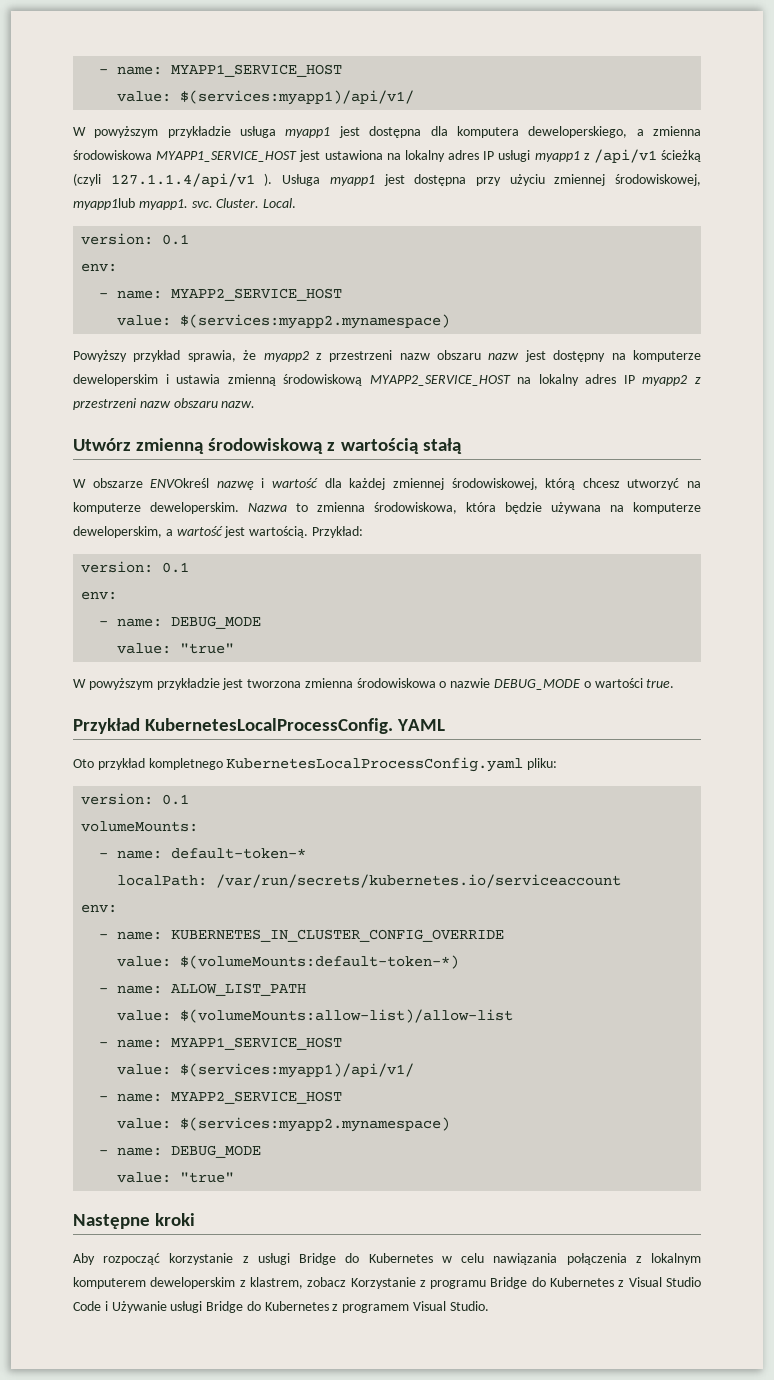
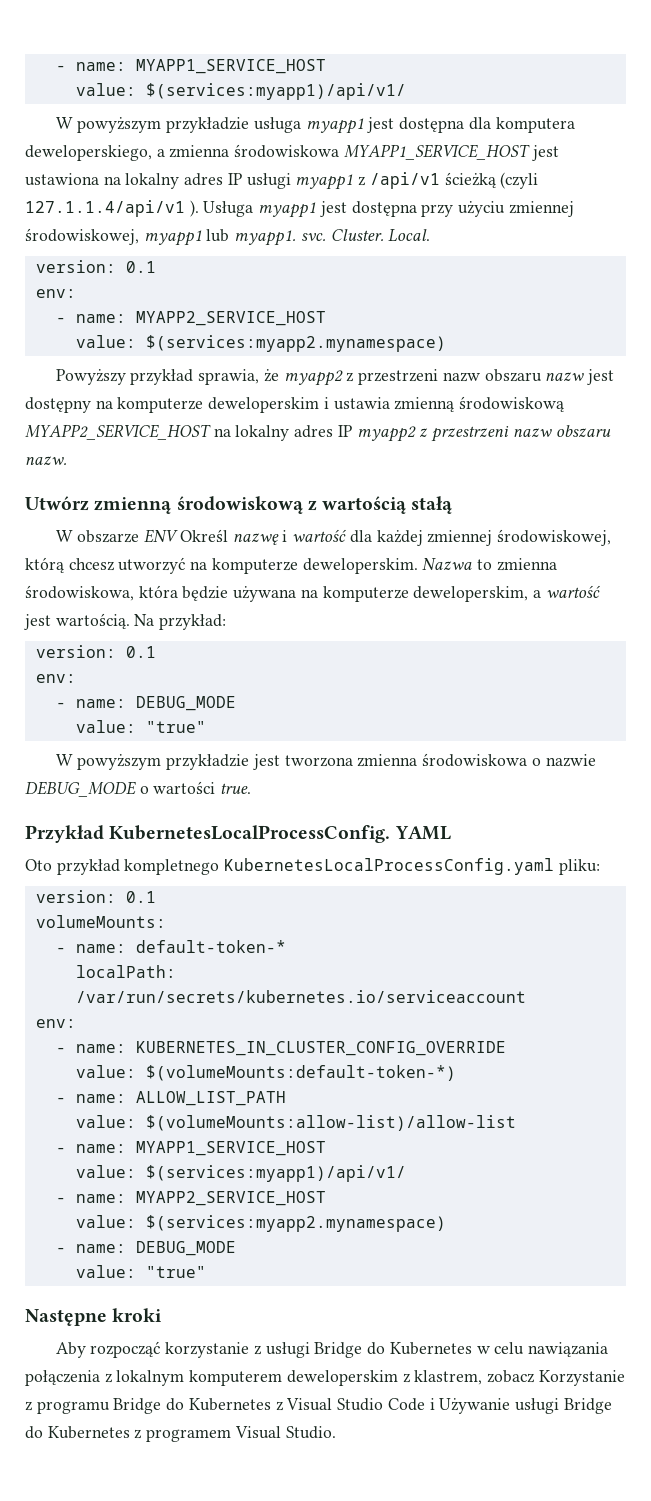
[73,198,135,210] myapp1lub -> [143,229,230,246] myapp1 lub
[150,478,210,488] ENVOkreśl -> [144,529,228,543] ENV Określ
[311,526,363,538] Przykład: -> [134,614,227,630] Na przykład:

